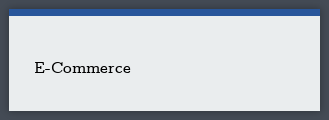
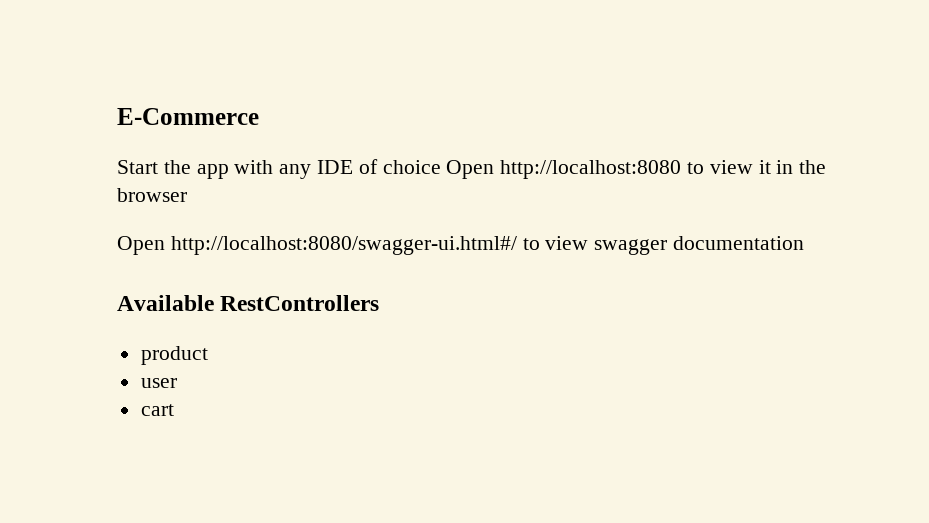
(131, 67) none -> [117,159,827,179] [117,188,187,202] [117,236,805,255] [117,295,380,311] [140,346,208,365] [140,378,177,388] [140,404,174,416] // Start the app with any IDE of choice Open http://localhost:8080 to view it in the browser // Open http://localhost:8080/swagger-ui.html#/ to view swagger documentation // Available RestControllers // product // user // cart

